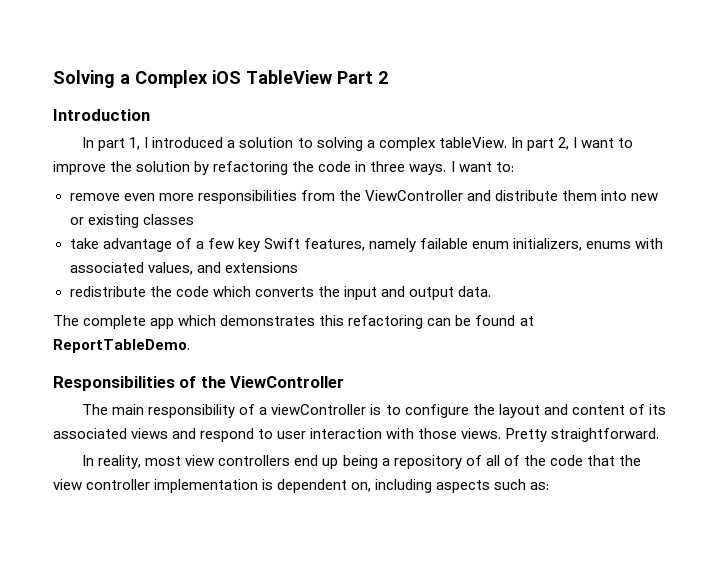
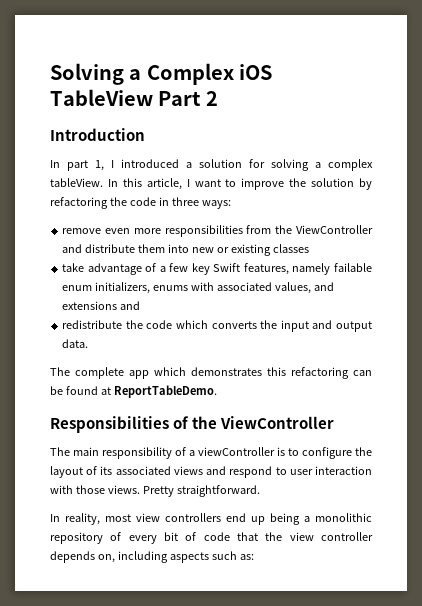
[297,138,313,148] to -> [249,159,265,168] for
[526,137,569,151] part 2, -> [122,178,182,190] this article,
[409,161,514,175] ways. I want to: -> [201,200,231,209] ways:
(298, 267) none -> [120,301,141,310] and
[543,404,625,415] and content -> (83, 472) none
(390, 462) none -> [315,513,372,522] monolithic
[485,455,546,466] all of the -> [128,532,197,544] every bit of
[154,479,348,493] implementation is dependent -> [50,551,95,563] depends

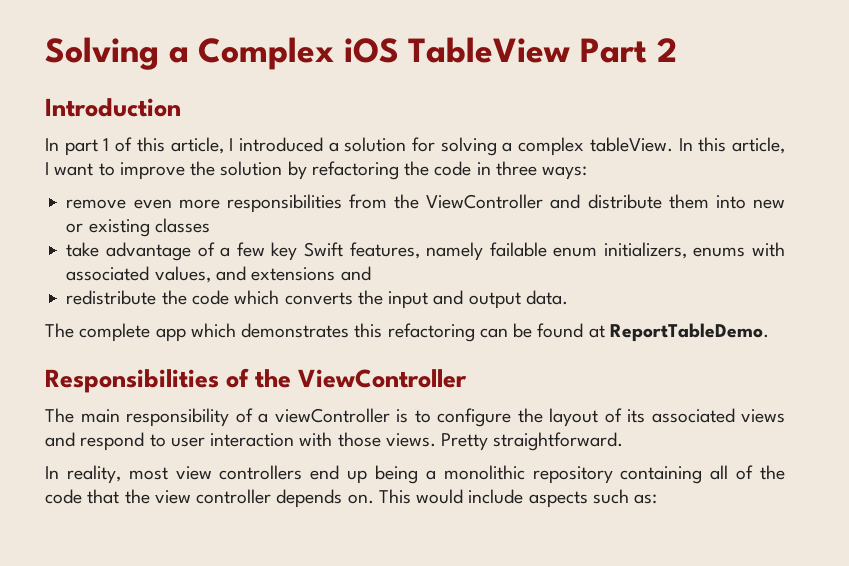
[95,160,104,171] 1, -> [103,137,224,154] 1 of this article,
[110,532,197,544] of every bit of -> [620,465,785,484] containing all of the
[97,551,168,563] on, including -> [347,489,524,504] on. This would include

